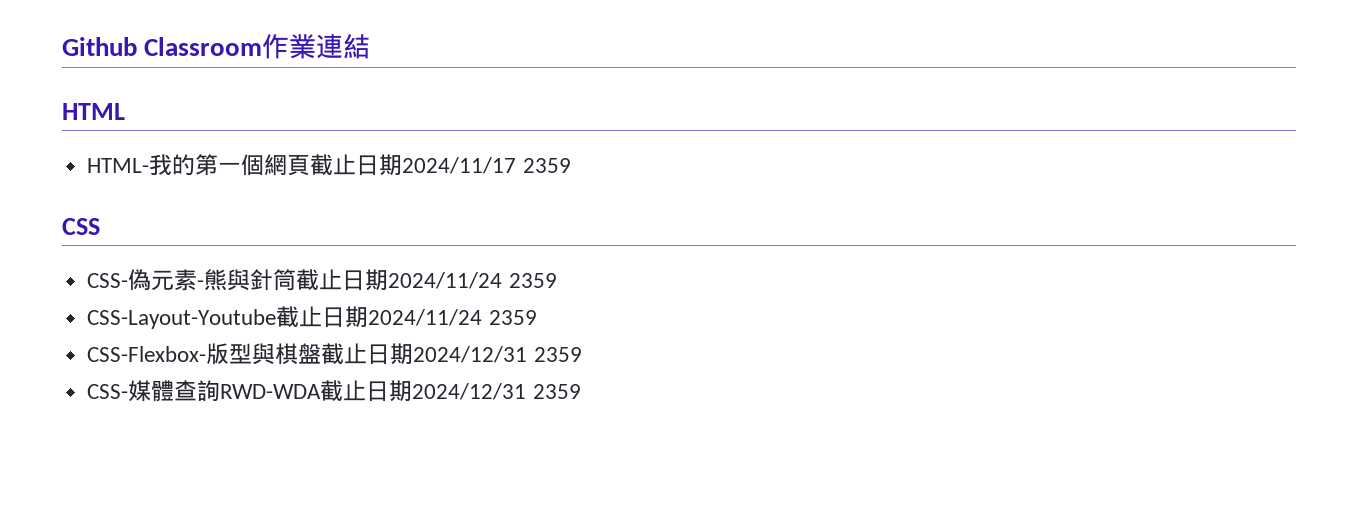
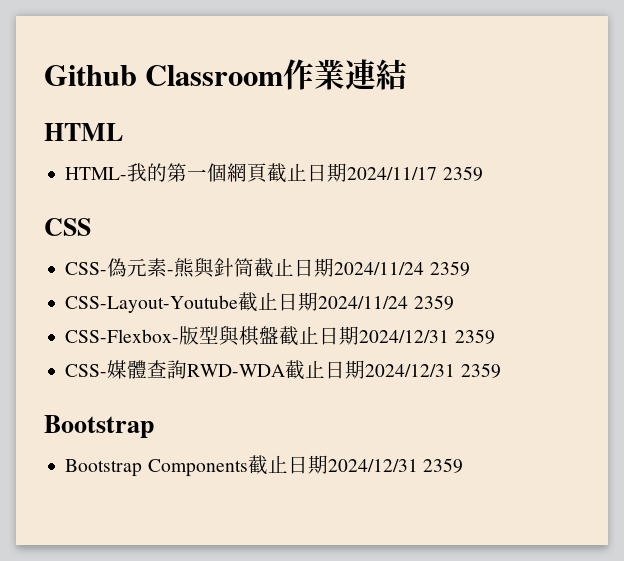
(581, 391) none -> [44,415,154,438] [65,455,463,477] // Bootstrap // Bootstrap Components截止日期2024/12/31 2359

